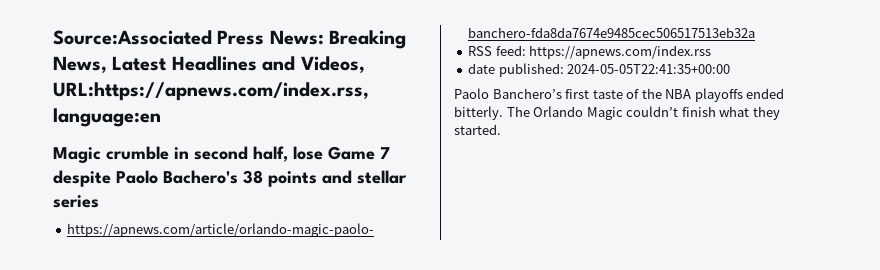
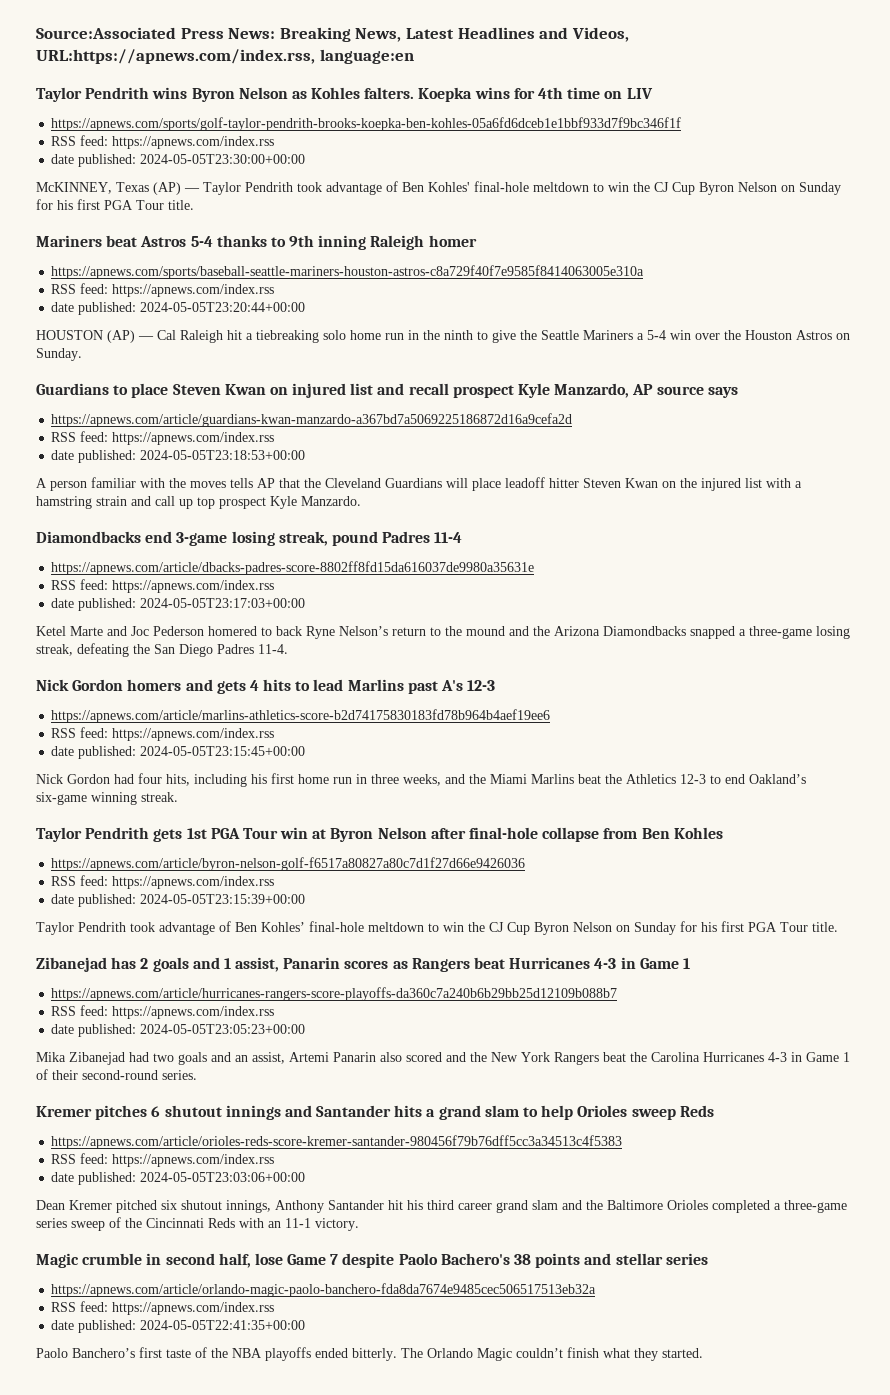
(161, 117) none -> [36,87,653,102] [51,117,682,131] [51,135,275,149] [51,154,306,167] [36,181,841,195] [36,199,194,210] [36,235,477,250] [51,265,645,279] [51,283,275,297] [51,302,306,315] [36,330,850,343] [36,348,82,361] [36,383,738,398] [51,413,573,427] [51,431,275,445] [51,450,306,463] [36,477,802,491] [36,496,361,509] [36,531,463,546] [51,561,535,575] [51,579,275,593] [51,598,306,611] [36,626,850,639] [36,643,288,657] [36,679,496,694] [51,709,551,723] [51,727,275,741] [51,746,306,759] [36,773,806,787] [36,792,178,805] [36,827,723,842] [51,857,526,871] [51,875,275,889] [51,894,306,907] [36,921,838,935] [36,957,690,972] [51,987,618,1001] [51,1005,275,1019] [51,1024,306,1037] [36,1052,850,1065] [36,1069,197,1080] [36,1105,714,1120] [51,1135,623,1149] [51,1153,275,1167] [51,1172,306,1185] [36,1200,847,1213] [36,1217,359,1231] // Taylor Pendrith wins Byron Nelson as Kohles falters. Koepka wins for 4th time on LIV // https://apnews.com/sports/golf-taylor-pendrith-brooks-koepka-ben-kohles-05a6fd6dceb1e1bbf933d7f9bc346f1f // RSS feed: https://apnews.com/index.rss // date published: 2024-05-05T23:30:00+00:00 // McKINNEY, Texas (AP) — Taylor Pendrith took advantage of Ben Kohles' final-hole meltdown to win the CJ Cup Byron Nelson on Sunday for his first PGA Tour title. // Mariners beat Astros 5-4 thanks to 9th inning Raleigh homer // https://apnews.com/sports/baseball-seattle-mariners-houston-astros-c8a729f40f7e9585f8414063005e310a // RSS feed: https://apnews.com/index.rss // date published: 2024-05-05T23:20:44+00:00 // HOUSTON (AP) — Cal Raleigh hit a tiebreaking solo home run in the ninth to give the Seattle Mariners a 5-4 win over the Houston Astros on Sunday. // Guardians to place Steven Kwan on injured list and recall prospect Kyle Manzardo, AP source says // https://apnews.com/article/guardians-kwan-manzardo-a367bd7a5069225186872d16a9cefa2d // RSS feed: https://apnews.com/index.rss // date published: 2024-05-05T23:18:53+00:00 // A person familiar with the moves tells AP that the Cleveland Guardians will place leadoff hitter Steven Kwan on the injured list with a hamstring strain and call up top prospect Kyle Manzardo. // Diamondbacks end 3-game losing streak, pound Padres 11-4 // https://apnews.com/article/dbacks-padres-score-8802ff8fd15da616037de9980a35631e // RSS feed: https://apnews.com/index.rss // date published: 2024-05-05T23:17:03+00:00 // Ketel Marte and Joc Pederson homered to back Ryne Nelson’s return to the mound and the Arizona Diamondbacks snapped a three-game losing streak, defeating the San Diego Padres 11-4. // Nick Gordon homers and gets 4 hits to lead Marlins past A's 12-3 // https://apnews.com/article/marlins-athletics-score-b2d74175830183fd78b964b4aef19ee6 // RSS feed: https://apnews.com/index.rss // date published: 2024-05-05T23:15:45+00:00 // Nick Gordon had four hits, including his first home run in three weeks, and the Miami Marlins beat the Athletics 12-3 to end Oakland’s six-game winning streak. // Taylor Pendrith gets 1st PGA Tour win at Byron Nelson after final-hole collapse from Ben Kohles // https://apnews.com/article/byron-nelson-golf-f6517a80827a80c7d1f27d66e9426036 // RSS feed: https://apnews.com/index.rss // date published: 2024-05-05T23:15:39+00:00 // Taylor Pendrith took advantage of Ben Kohles’ final-hole meltdown to win the CJ Cup Byron Nelson on Sunday for his first PGA Tour title. // Zibanejad has 2 goals and 1 assist, Panarin scores as Rangers beat Hurricanes 4-3 in Game 1 // https://apnews.com/article/hurricanes-rangers-score-playoffs-da360c7a240b6b29bb25d12109b088b7 // RSS feed: https://apnews.com/index.rss // date published: 2024-05-05T23:05:23+00:00 // Mika Zibanejad had two goals and an assist, Artemi Panarin also scored and the New York Rangers beat the Carolina Hurricanes 4-3 in Game 1 of their second-round series. // Kremer pitches 6 shutout innings and Santander hits a grand slam to help Orioles sweep Reds // https://apnews.com/article/orioles-reds-score-kremer-santander-980456f79b76dff5cc3a34513c4f5383 // RSS feed: https://apnews.com/index.rss // date published: 2024-05-05T23:03:06+00:00 // Dean Kremer pitched six shutout innings, Anthony Santander hit his third career grand slam and the Baltimore Orioles completed a three-game series sweep of the Cincinnati Reds with an 11-1 victory.

